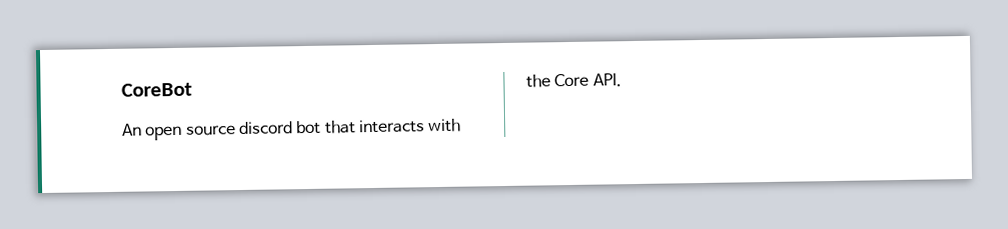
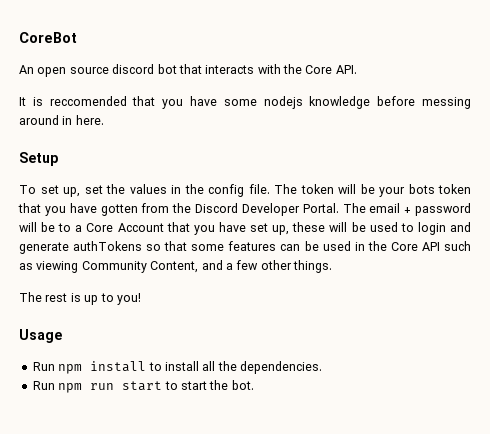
(622, 80) none -> [19,96,472,109] [19,115,104,125] [19,152,58,166] [19,184,471,197] [18,203,471,216] [19,222,472,235] [19,241,472,254] [19,260,332,273] [19,292,141,305] [19,329,62,343] [32,361,322,374] [32,380,254,393] // It is reccomended that you have some nodejs knowledge before messing around in here. // Setup // To set up, set the values in the config file. The token will be your bots token that you have gotten from the Discord Developer Portal. The email + password will be to a Core Account that you have set up, these will be used to login and generate authTokens so that some features can be used in the Core API such as viewing Community Content, and a few other things. // The rest is up to you! // Usage // Run npm install to install all the dependencies. // Run npm run start to start the bot.

